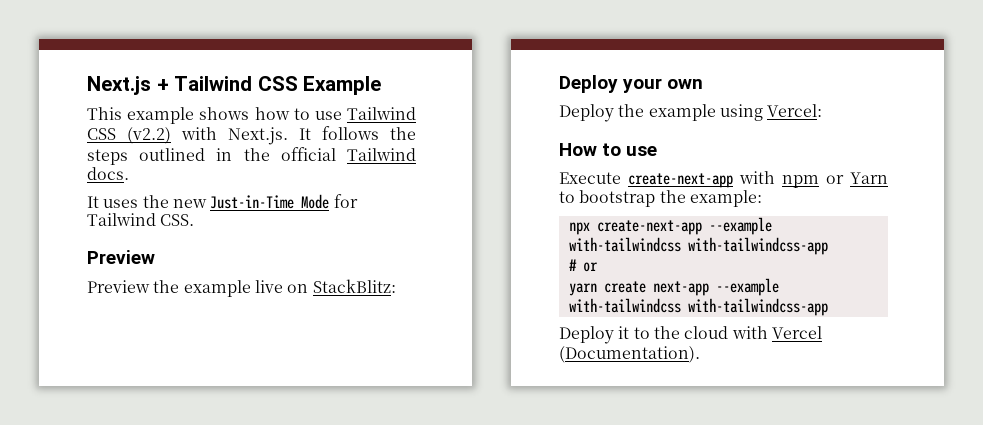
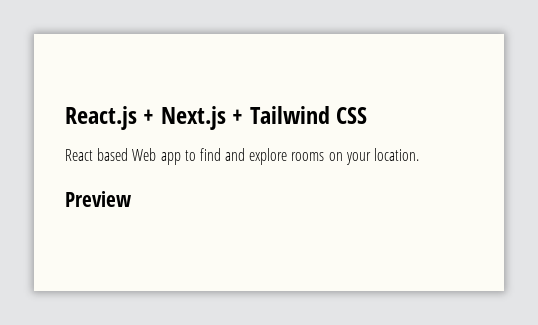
(87, 85) none -> [65,106,155,130] React.js +
[303,76,382,95] [87,107,417,124] [87,126,416,145] [87,147,417,165] [87,167,129,180] [87,194,358,209] [87,213,195,226] [87,250,155,264] [87,279,396,297] [559,75,704,93] [559,104,823,122] [559,143,658,156] [559,171,888,188] [559,190,762,207] [568,217,772,235] [568,237,828,255] [568,259,598,272] [568,278,779,296] [568,298,828,316] [559,326,822,344] [559,346,700,363] Example // This example shows how to use Tailwind CSS (v2.2) with Next.js. It follows the steps outlined in the official Tailwind docs. // It uses the new Just-in-Time Mode for Tailwind CSS. // Preview // Preview the example live on StackBlitz: // Deploy your own // Deploy the example using Vercel: // How to use // Execute create-next-app with npm or Yarn to bootstrap the example: // npx create-next-app --example with-tailwindcss with-tailwindcss-app // # or // yarn create next-app --example with-tailwindcss with-tailwindcss-app // Deploy it to the cloud with Vercel (Documentation). -> [65,148,420,165] [65,191,131,207] // React based Web app to find and explore rooms on your location. // Preview

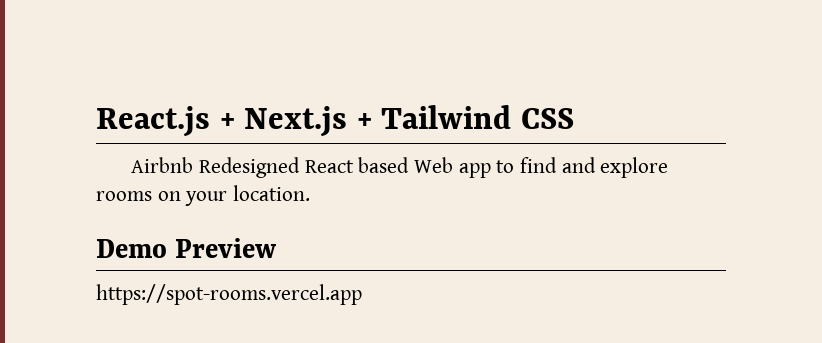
(368, 115) none -> [131,157,301,178] Airbnb Redesigned
(420, 154) none -> [96,239,167,258] Demo
(131, 199) none -> [96,284,362,305] // https://spot-rooms.vercel.app

